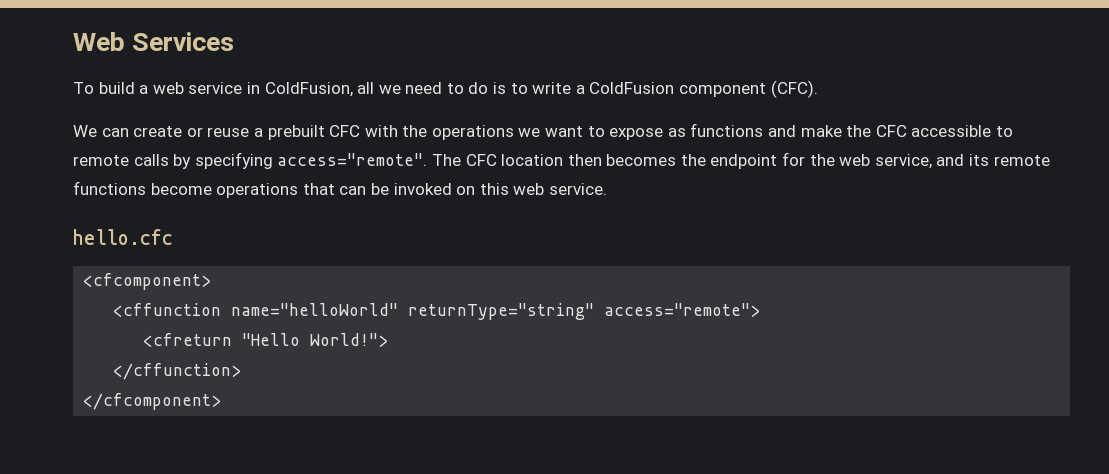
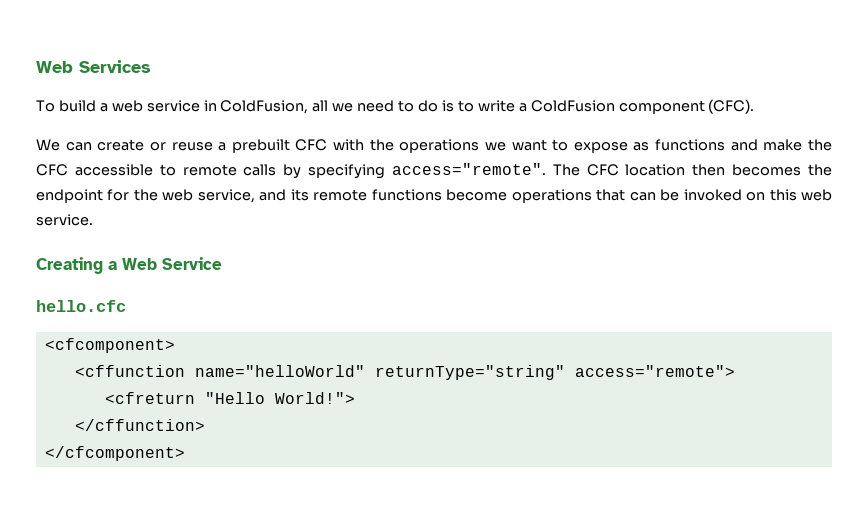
(607, 189) none -> [36,257,222,274] // Creating a Web Service

